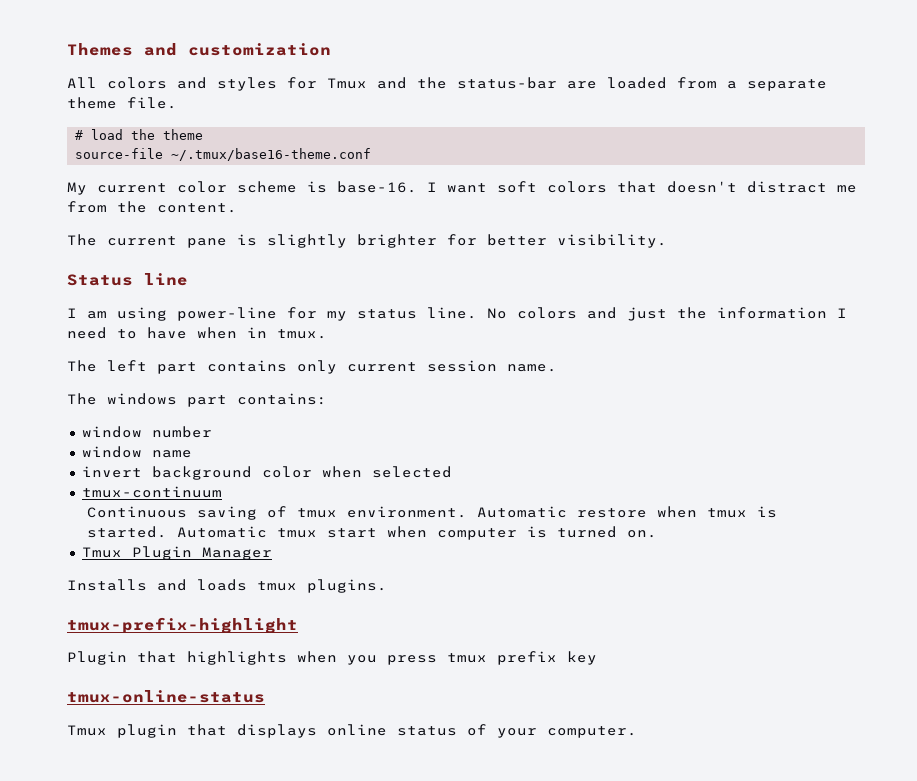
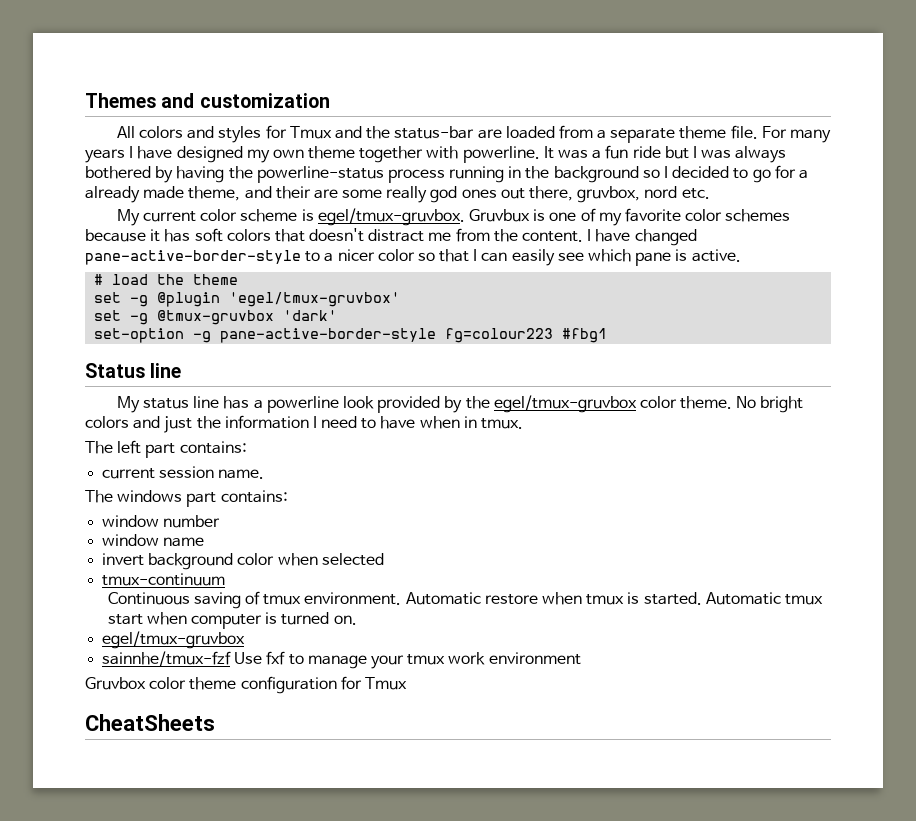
[75,129,204,140] [75,148,372,161] // # load the theme // source-file ~/.tmux/base16-theme.conf -> [761,126,832,143] [85,145,787,163] [85,165,808,183] [85,186,710,203] For many years I have designed my own theme together with powerline. It was a fun ride but I was always bothered by having the powerline-status process running in the background so I decided to go for a already made theme, and their are some really god ones out there, gruvbox, nord etc.
[337,181,487,193] base-16. I want -> [317,208,791,226] [85,229,191,242] egel/tmux-gruvbox. Gruvbux is one of my favorite color schemes because it has
[67,234,667,248] [67,273,188,286] [67,307,507,321] // The current pane is slightly brighter for better visibility. // Status line // I am using power-line for my status line. No -> [587,229,697,246] [85,249,741,266] [94,274,239,285] [94,292,401,307] [94,310,338,325] [94,328,608,343] [85,363,182,378] [116,395,804,413] I have changed pane-active-border-style to a nicer color so that I can easily see which pane is active. // # load the theme // set -g @plugin 'egel/tmux-gruvbox' // set -g @tmux-gruvbox 'dark' // set-option -g pane-active-border-style fg=colour223 #fbg1 // Status line // My status line has a powerline look provided by the egel/tmux-gruvbox color theme. No bright
[207,360,337,374] contains only -> [179,441,247,454] contains: //
[81,546,272,560] [67,579,387,593] [67,617,298,634] [67,651,597,665] [67,690,265,703] [67,724,637,738] Tmux Plugin Manager // Installs and loads tmux plugins. // tmux-prefix-highlight // Plugin that highlights when you press tmux prefix key // tmux-online-status // Tmux plugin that displays online status of your computer. -> [102,631,246,649] [102,651,581,669] [85,676,407,694] [85,714,215,731] egel/tmux-gruvbox // sainnhe/tmux-fzf Use fxf to manage your tmux work environment // Gruvbox color theme configuration for Tmux // CheatSheets

